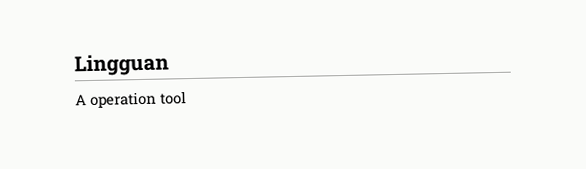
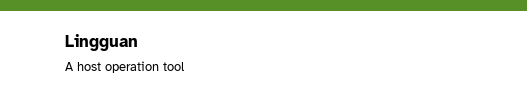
(87, 100) none -> [77,62,101,71] host

